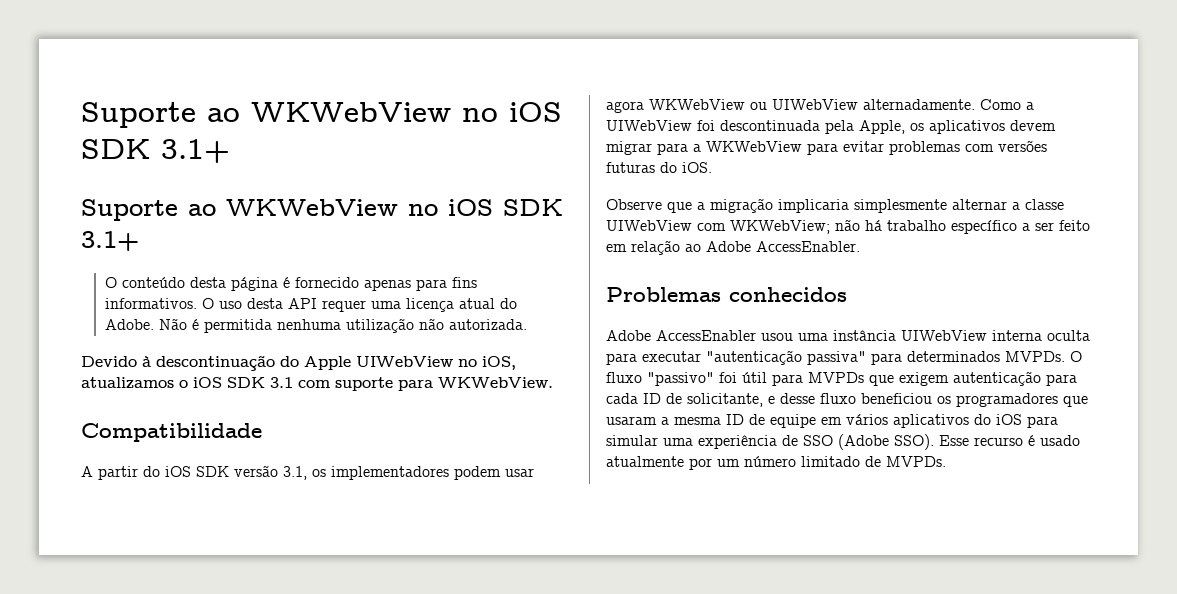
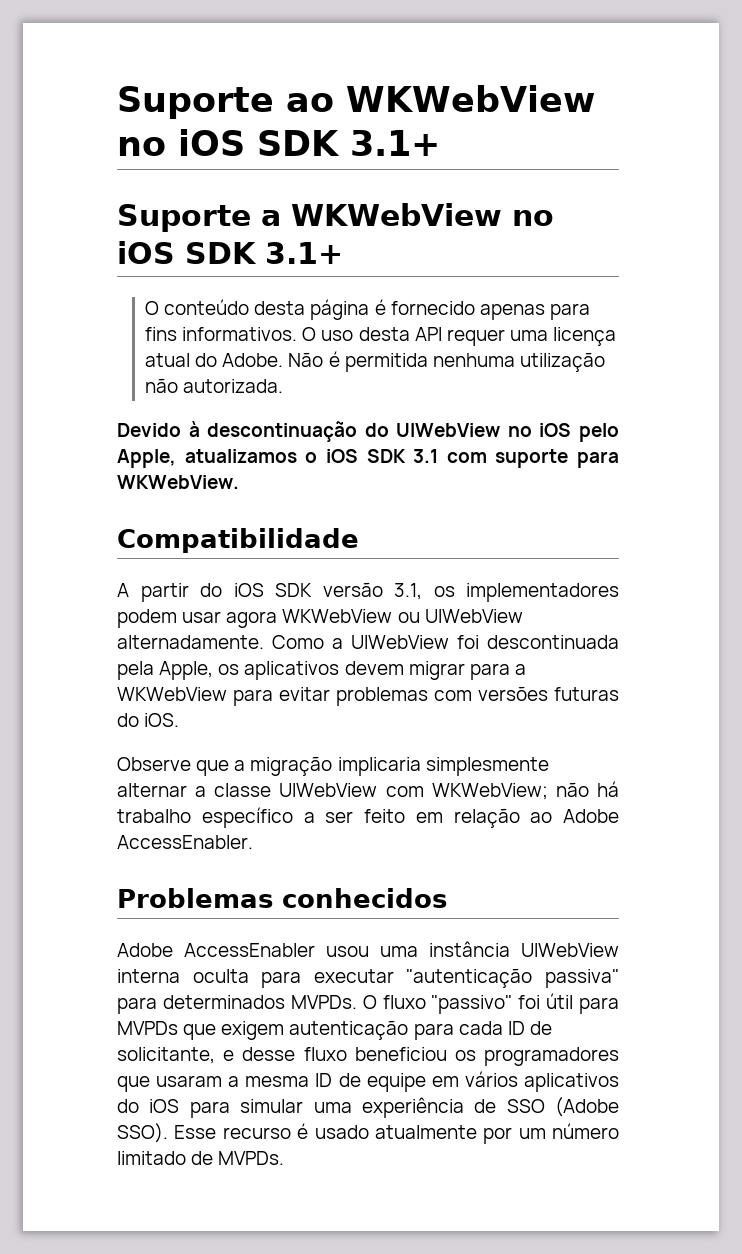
[188,204,216,216] ao -> [261,210,281,226] a
[304,356,351,370] Apple -> (389, 430) none
[482,356,516,370] iOS, -> [539,423,619,442] [117,449,176,468] iOS pelo Apple,

